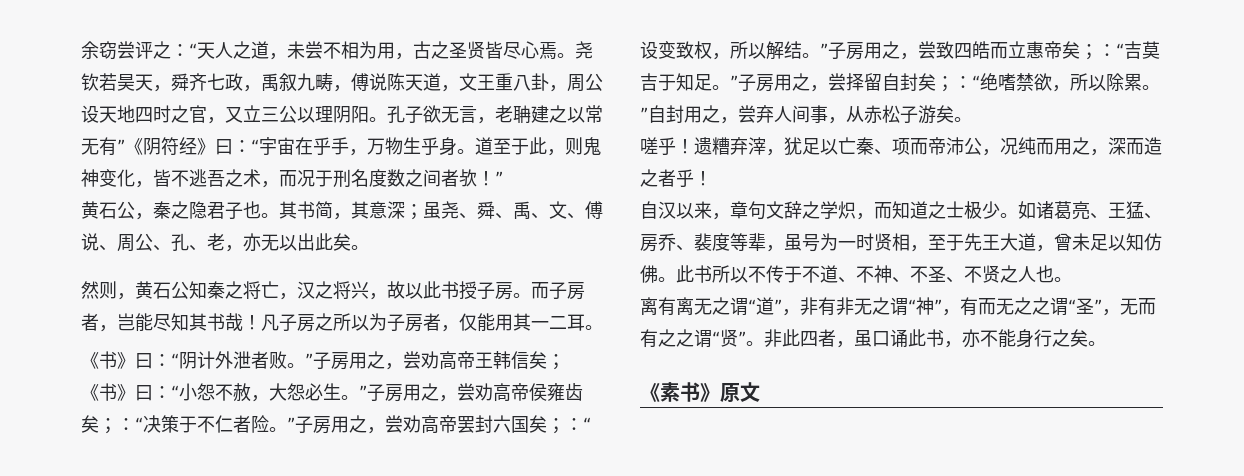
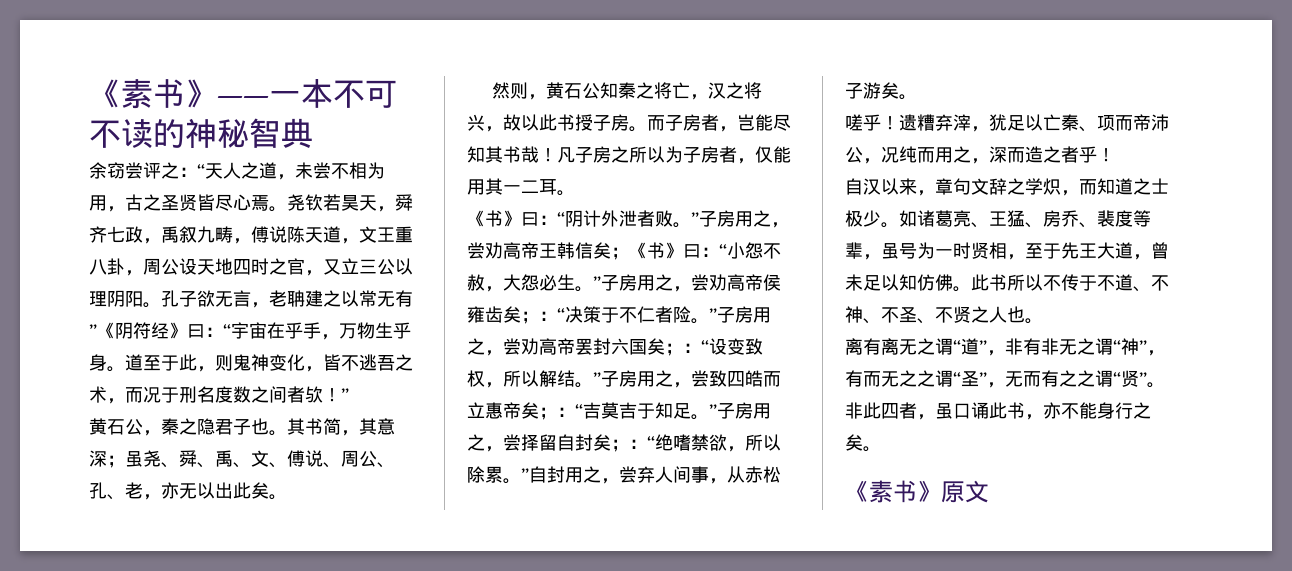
(81, 50) none -> [89,79,397,109] [89,118,313,148] 《素书》——一本不可不读的神秘智典 //

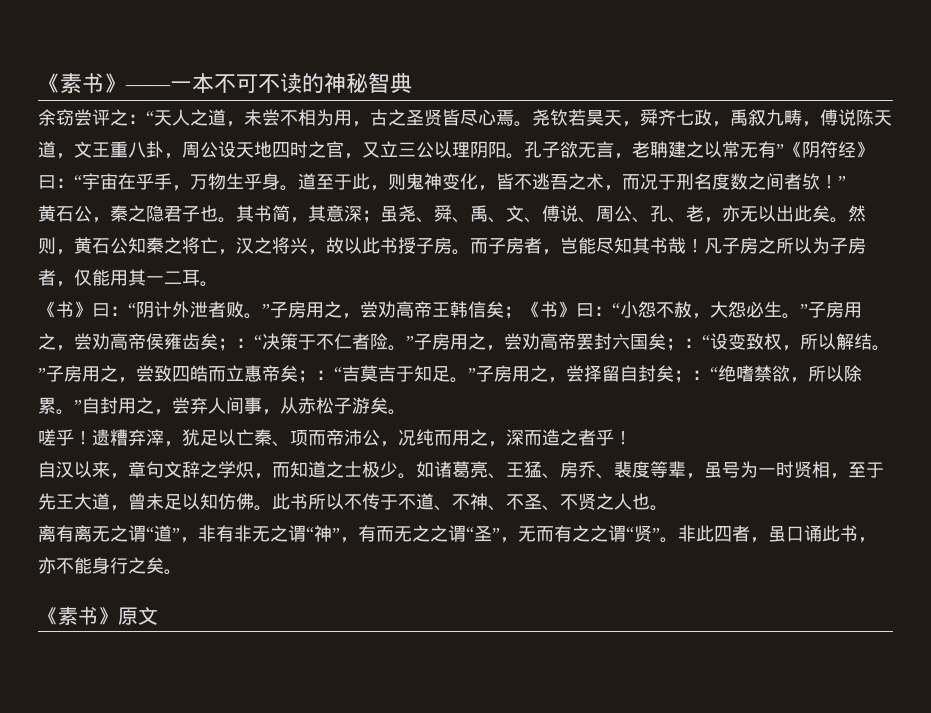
(287, 497) // -> (848, 220) none

